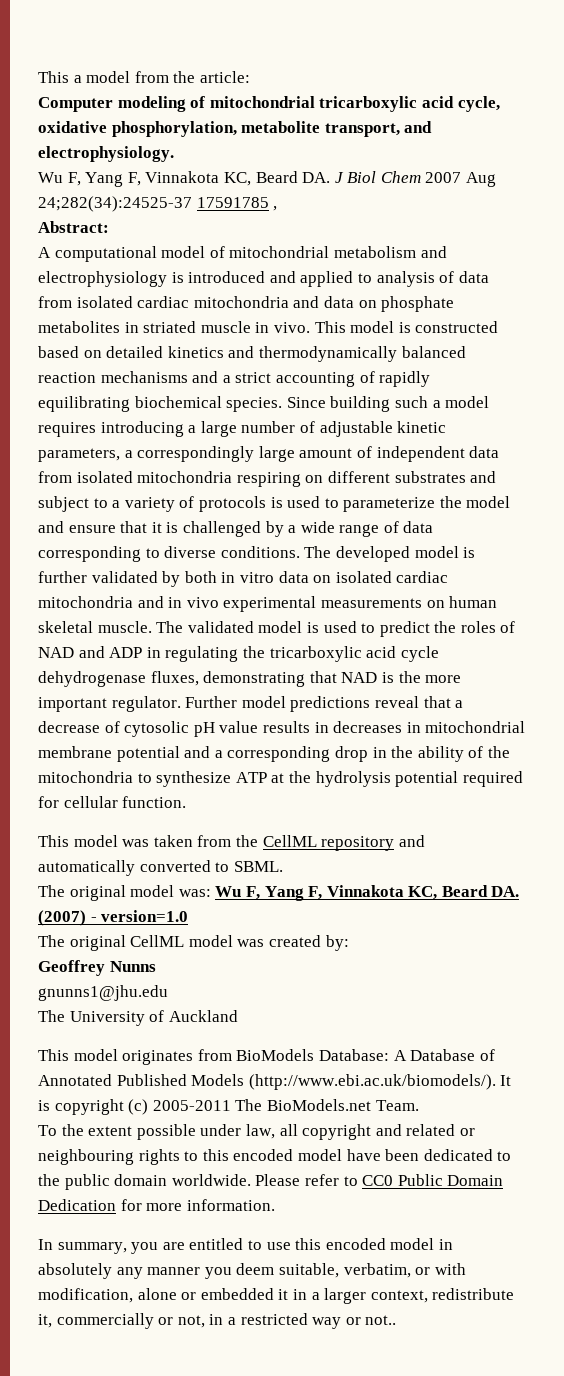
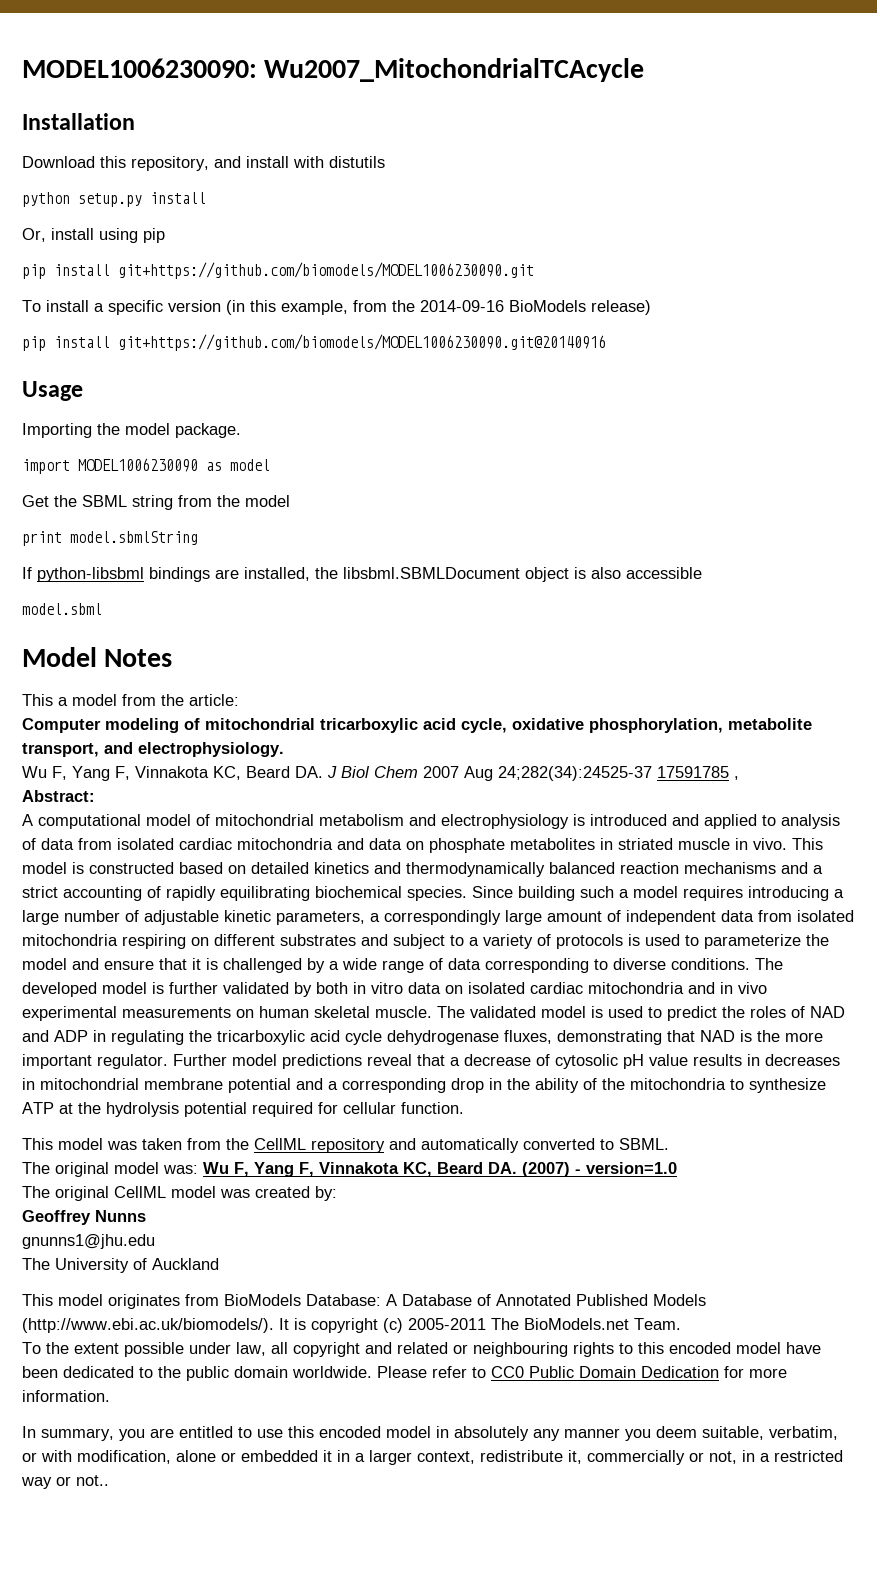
(38, 77) none -> [22,58,645,82] [22,113,135,130] [22,156,385,171] [22,192,206,207] [22,228,165,243] [22,262,534,279] [22,300,651,315] [22,334,606,351] [22,381,83,401] [22,423,241,438] [22,458,270,474] [22,495,290,510] [22,531,198,546] [22,567,702,582] [22,603,102,615] [22,647,173,667] MODEL1006230090: Wu2007_MitochondrialTCAcycle // Installation // Download this repository, and install with distutils // python setup.py install // Or, install using pip // pip install git+https://github.com/biomodels/MODEL1006230090.git // To install a specific version (in this example, from the 2014-09-16 BioModels release) // pip install git+https://github.com/biomodels/MODEL1006230090.git@20140916 // Usage // Importing the model package. // import MODEL1006230090 as model // Get the SBML string from the model // print model.sbmlString // If python-libsbml bindings are installed, the libsbml.SBMLDocument object is also accessible // model.sbml // Model Notes //

